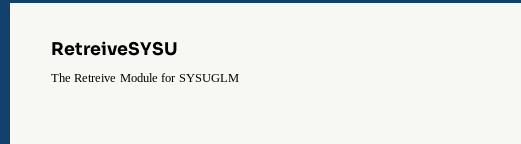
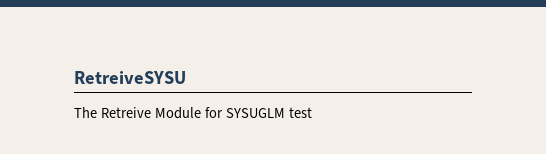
(239, 78) none -> [288,107,312,118] test

